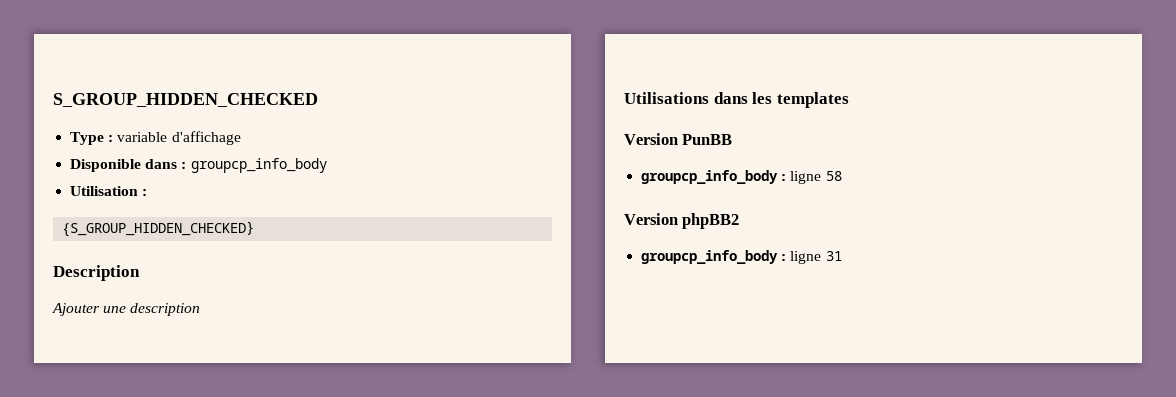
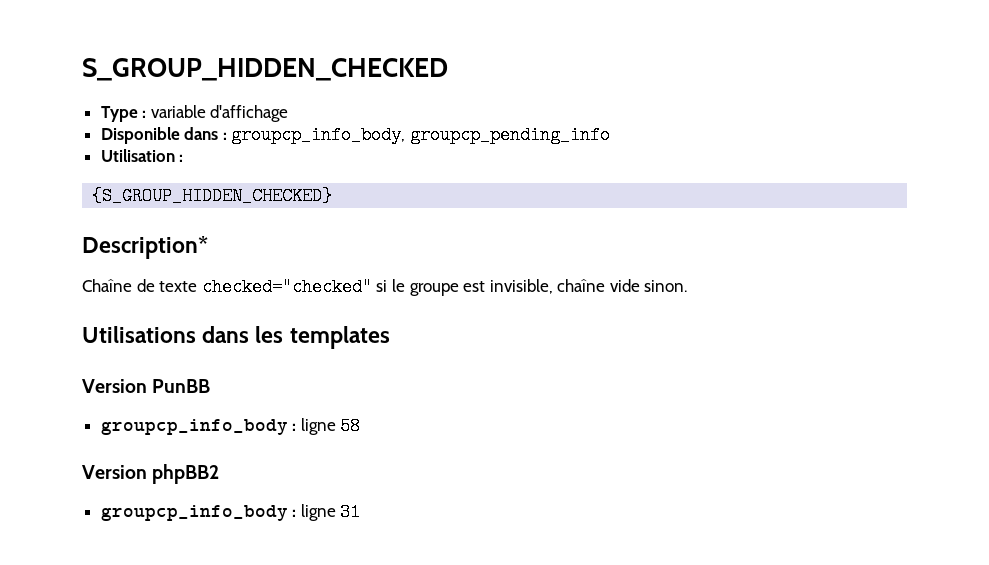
[190,158,327,173] groupcp_info_body -> [231,126,611,144] groupcp_info_body, groupcp_pending_info
[53,265,140,281] [52,303,201,316] Description // Ajouter une description -> [82,236,208,259] [82,278,688,296] Description* // Chaîne de texte checked="checked" si le groupe est invisible, chaîne vide sinon.

